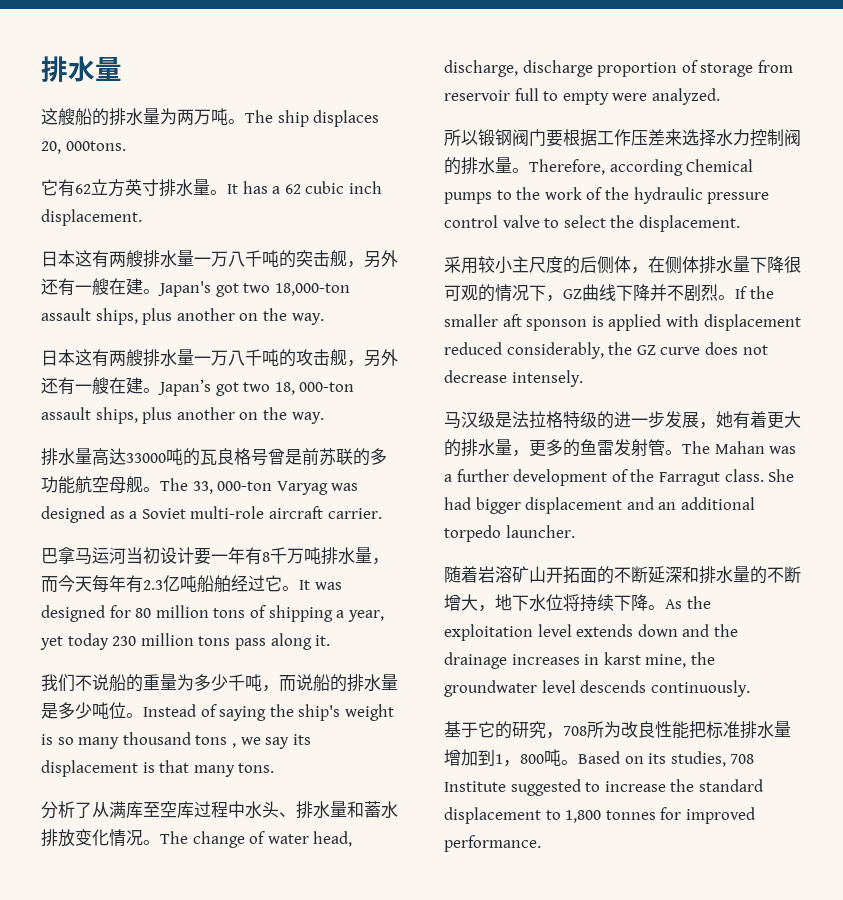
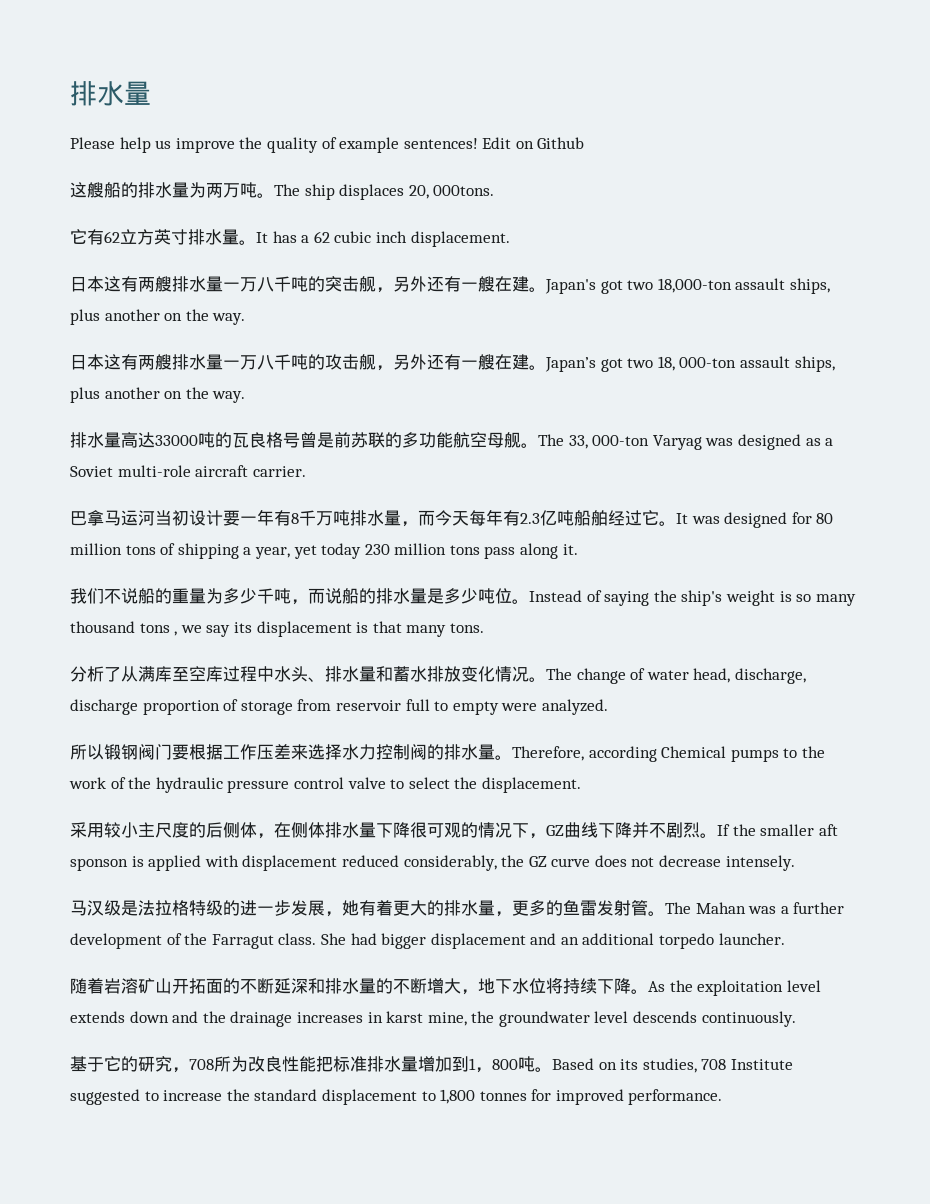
[41,56,122,82] 排水量 -> [70,81,151,106] [70,137,585,153] 排水量 // Please help us improve the quality of example sentences! Edit on Github

